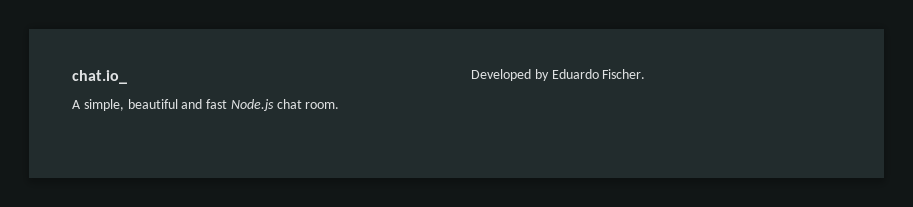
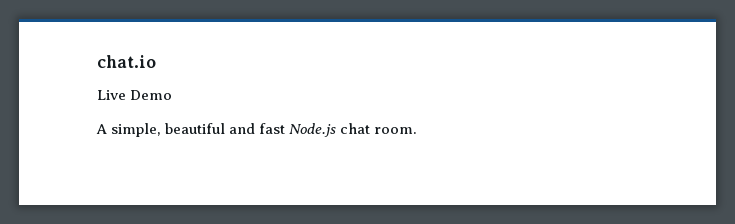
[72,70,127,84] chat.io_ -> [97,55,156,68] [97,90,173,100] chat.io // Live Demo
[471,69,646,81] // Developed by Eduardo Fischer. -> (418, 130) none

